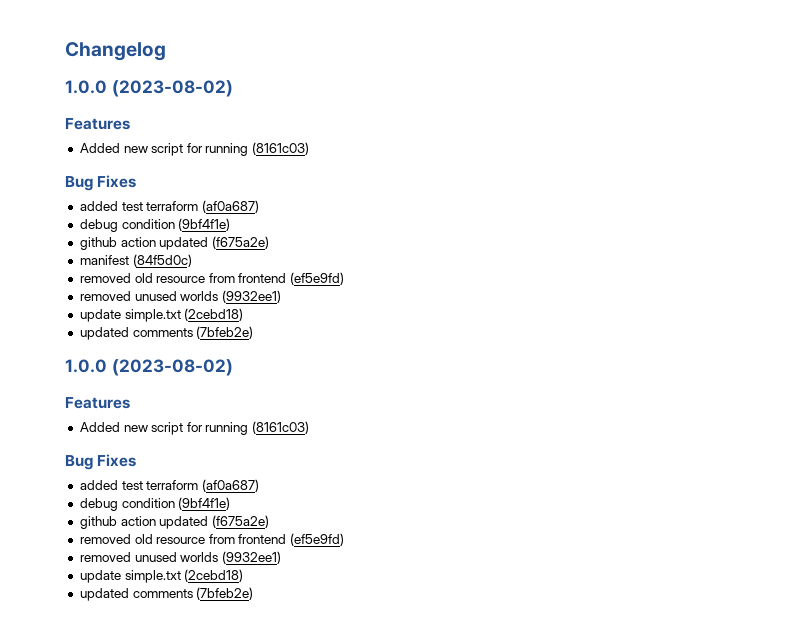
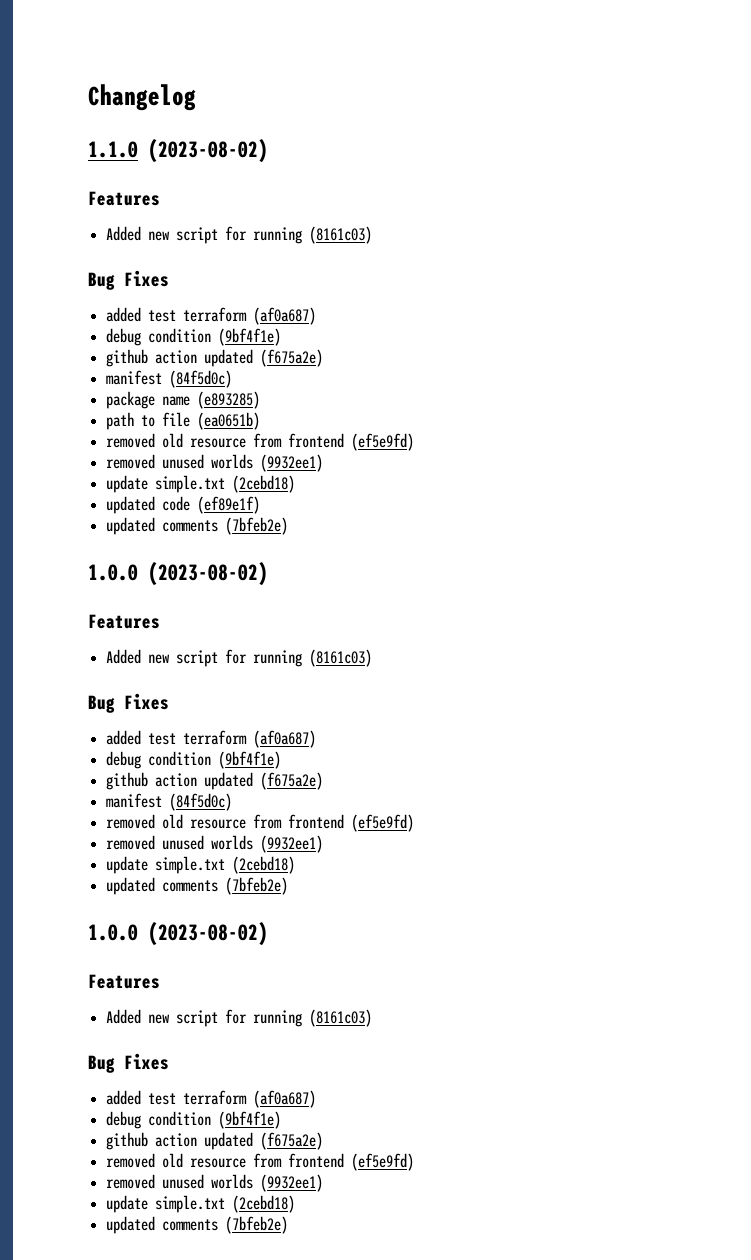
(166, 51) none -> [88,139,268,163] [88,191,160,206] [106,226,373,244] [88,270,169,290] [106,307,317,325] [106,328,282,346] [106,349,324,367] [106,370,233,388] [106,391,261,409] [106,412,261,430] [106,433,415,451] [106,454,324,472] [106,475,296,493] [106,496,261,514] [106,517,289,535] // 1.1.0 (2023-08-02) // Features // Added new script for running (8161c03) // Bug Fixes // added test terraform (af0a687) // debug condition (9bf4f1e) // github action updated (f675a2e) // manifest (84f5d0c) // package name (e893285) // path to file (ea0651b) // removed old resource from frontend (ef5e9fd) // removed unused worlds (9932ee1) // update simple.txt (2cebd18) // updated code (ef89e1f) // updated comments (7bfeb2e)

